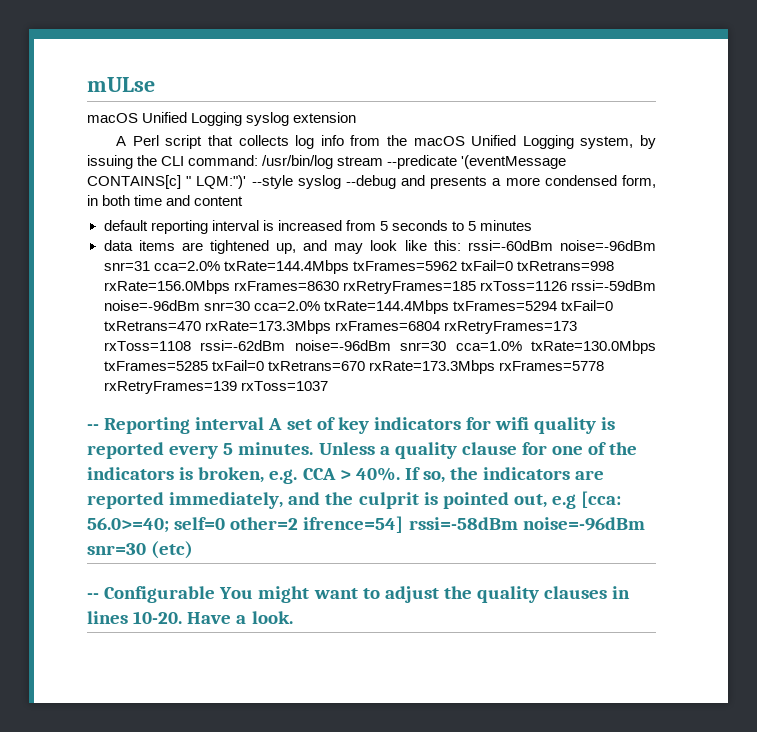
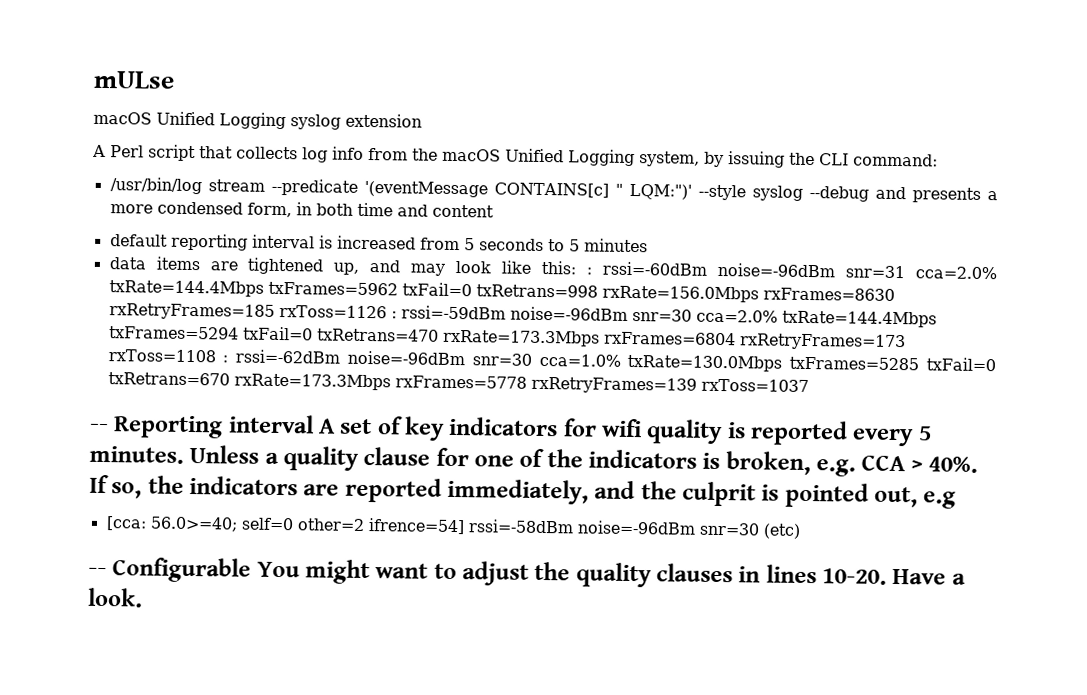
(259, 160) none -> (938, 160) //
(461, 245) none -> [586,267,593,275] :
(567, 286) none -> [390,311,397,319] :
(191, 346) none -> [222,355,229,363] :
(577, 501) none -> (957, 500) //

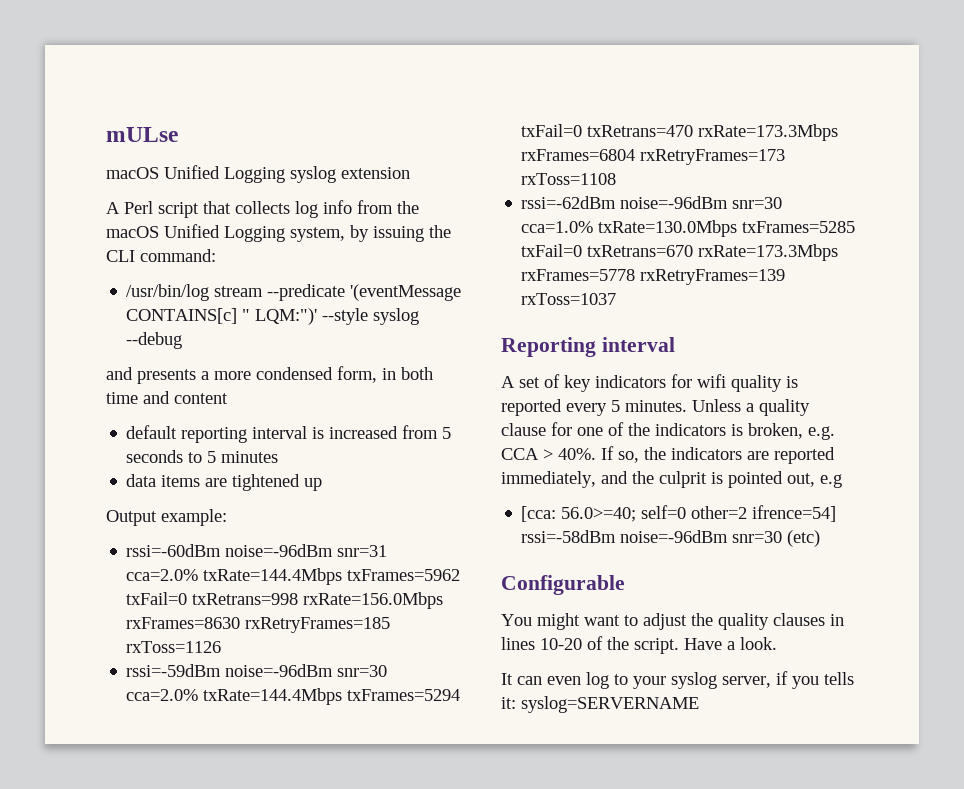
(869, 193) none -> (183, 340) //
[333,260,593,276] up, and may look like this: : -> [304,478,323,491] [106,509,227,526] up // Output example: //
[390,311,397,319] : -> (222, 647) //
[222,355,229,363] : -> (617, 179) //
[90,423,109,432] -- -> (617, 299) none
(315, 424) none -> (675, 344) //
[88,567,107,576] -- -> (821, 538) none
(252, 570) none -> (625, 585) //
[822,568,888,585] 10-20. -> [540,636,679,654] 10-20 of the script.
(143, 597) none -> [501,671,854,689] [501,696,699,713] // It can even log to your syslog server, if you tells it: syslog=SERVERNAME

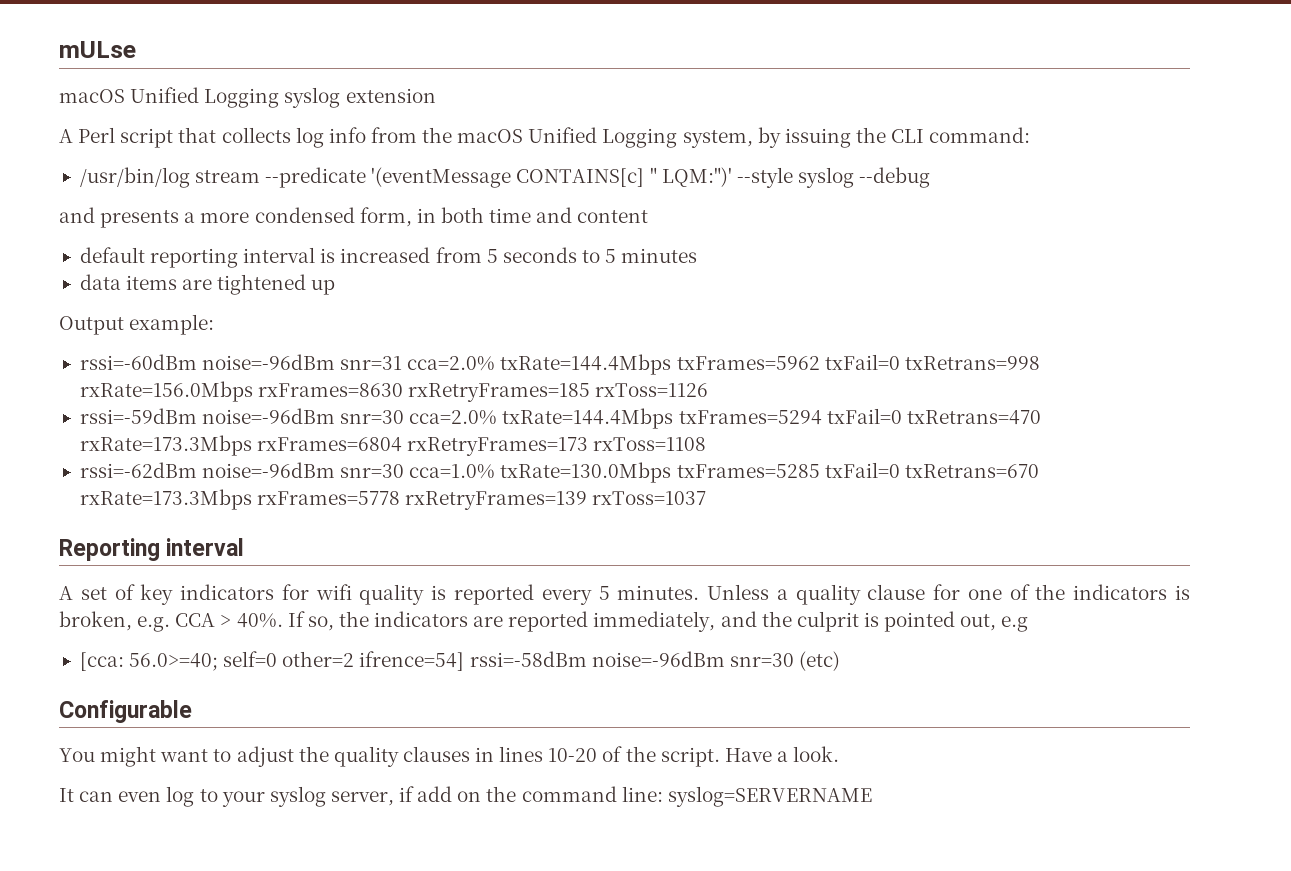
[792,672,854,689] [501,697,516,709] you tells it: -> [417,786,663,802] add on the command line:

